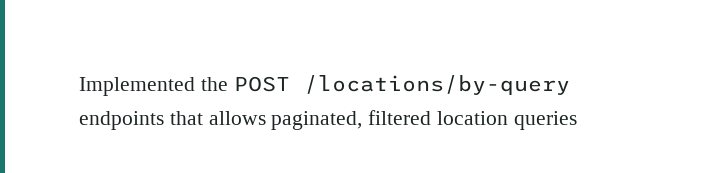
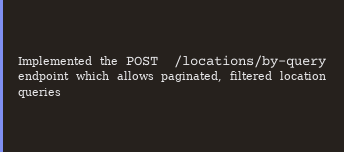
[79,111,203,130] endpoints that -> [18,71,109,82] endpoint which

